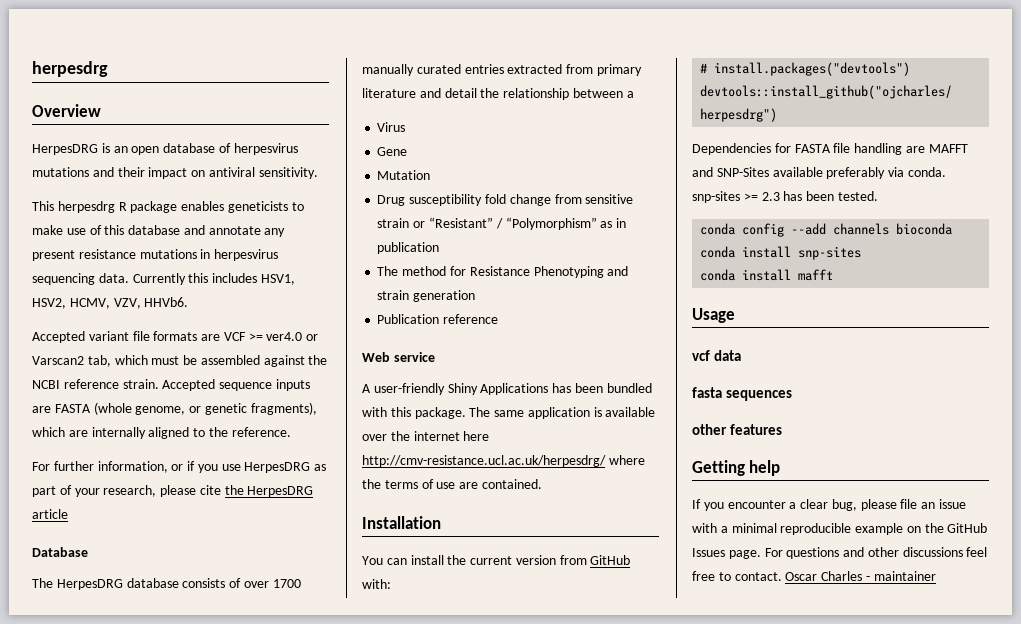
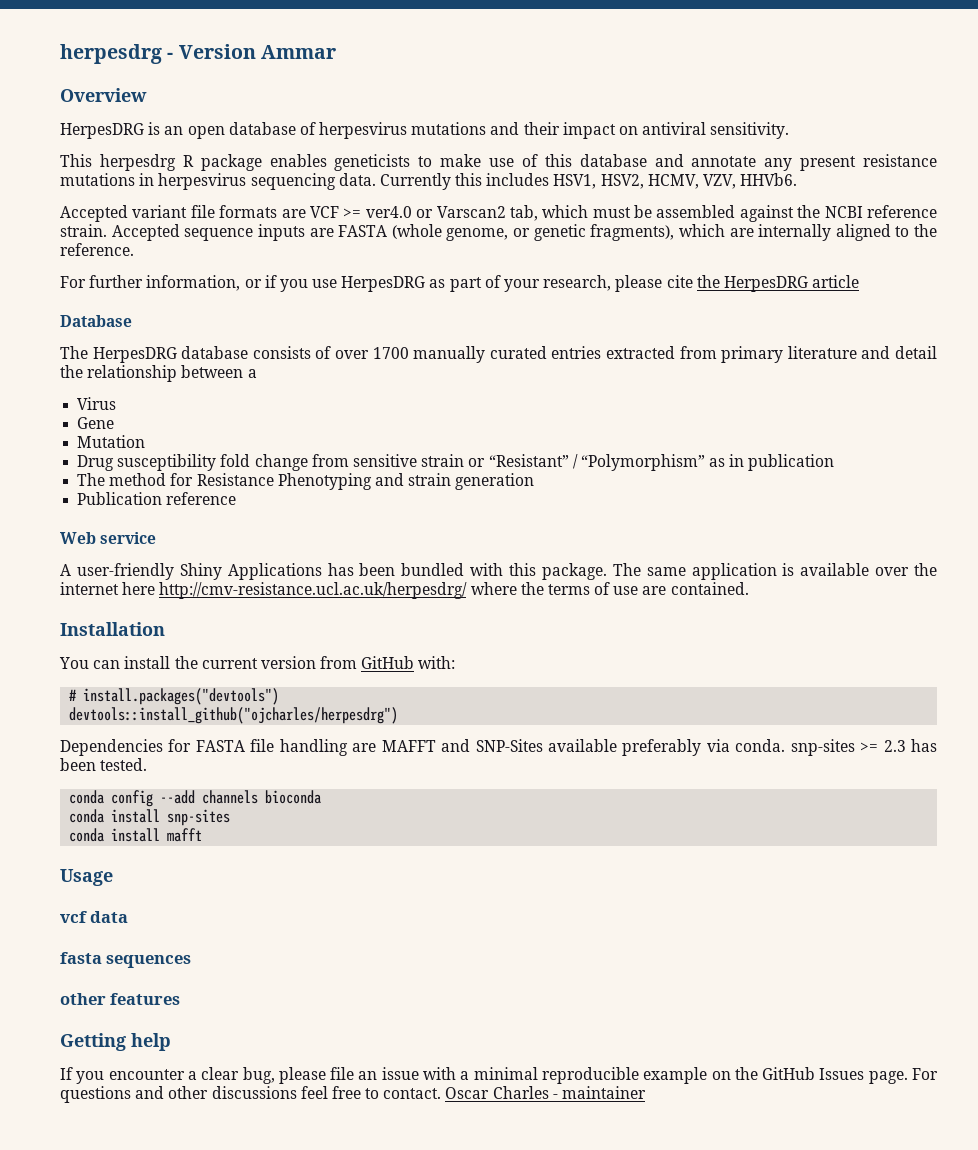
[32,61,108,77] herpesdrg -> [60,44,336,64] herpesdrg - Version Ammar

